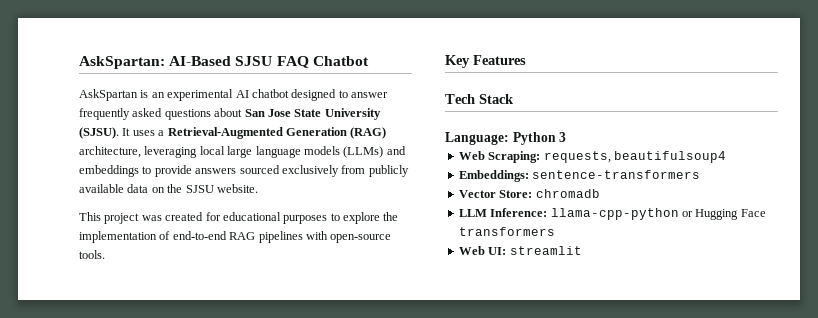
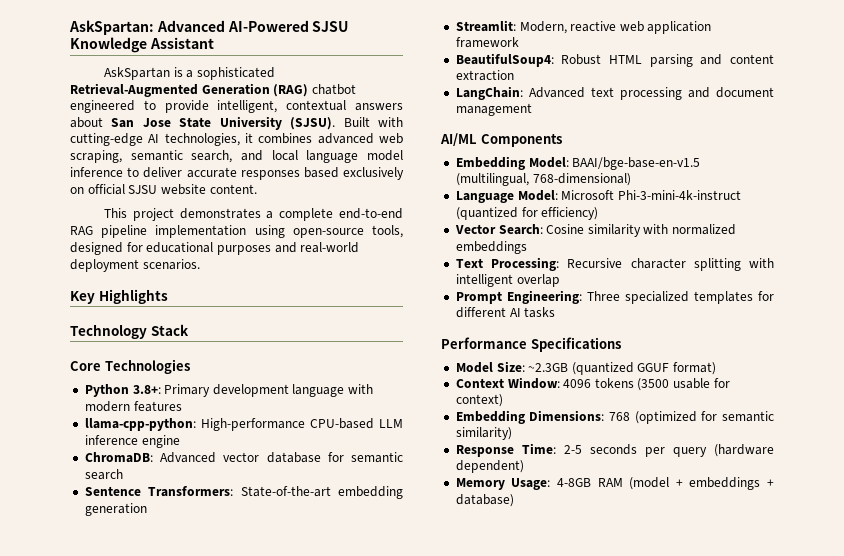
[169,56,369,68] [79,89,388,101] [79,108,211,120] AI-Based SJSU FAQ Chatbot // AskSpartan is an experimental AI chatbot designed to answer frequently asked questions -> [156,20,349,32] [70,37,214,53] [104,67,275,80] [70,83,356,97] [70,100,403,113] Advanced AI-Powered SJSU Knowledge Assistant // AskSpartan is a sophisticated Retrieval-Augmented Generation (RAG) chatbot engineered to provide intelligent, contextual answers
[122,127,387,139] [79,146,406,158] [79,165,409,177] [79,184,258,193] [79,212,399,224] [79,231,392,243] [79,250,105,259] It uses a Retrieval-Augmented Generation (RAG) architecture, leveraging local large language models (LLMs) and embeddings to provide answers sourced exclusively from publicly available data on the SJSU website. // This project was created for educational purposes to explore the implementation of end-to-end RAG pipelines with open-source tools. -> [343,117,404,127] [70,133,403,146] [70,150,403,163] [70,167,404,180] [70,184,257,195] [104,208,403,221] [70,225,403,238] [70,242,360,255] [70,259,200,272] Built with cutting-edge AI technologies, it combines advanced web scraping, semantic search, and local language model inference to deliver accurate responses based exclusively on official SJSU website content. // This project demonstrates a complete end-to-end RAG pipeline implementation using open-source tools, designed for educational purposes and real-world deployment scenarios.
[473,55,526,65] [445,94,475,104] Features // Tech -> [98,289,168,304] [70,324,147,339] Highlights // Technology
[445,132,567,145] [458,151,726,163] [458,170,701,182] [458,189,600,198] [458,208,766,220] [458,227,555,236] [458,246,582,255] Language: Python 3 // Web Scraping: requests, beautifulsoup4 // Embeddings: sentence-transformers // Vector Store: chromadb // LLM Inference: llama-cpp-python or Hugging Face transformers // Web UI: streamlit -> [70,359,190,374] [84,384,374,397] [84,401,182,412] [84,418,403,431] [84,435,180,448] [84,452,403,463] [84,469,123,480] [84,486,403,499] [84,503,147,516] [455,20,712,34] [455,37,519,48] [455,53,774,67] [455,70,514,81] [455,86,774,100] [455,103,532,116] [440,133,562,147] [455,156,701,170] [455,173,631,186] [455,190,741,203] [455,207,599,220] [454,224,737,237] [455,241,527,254] [455,257,774,271] [455,274,560,287] [455,290,774,304] [455,307,556,318] [441,337,621,352] [455,361,717,375] [455,377,730,391] [455,394,503,407] [455,410,774,424] [455,427,512,440] [455,443,774,457] [455,460,524,473] [455,477,774,490] [455,494,514,507] Core Technologies // Python 3.8+: Primary development language with modern features // llama-cpp-python: High-performance CPU-based LLM inference engine // ChromaDB: Advanced vector database for semantic search // Sentence Transformers: State-of-the-art embedding generation // Streamlit: Modern, reactive web application framework // BeautifulSoup4: Robust HTML parsing and content extraction // LangChain: Advanced text processing and document management // AI/ML Components // Embedding Model: BAAI/bge-base-en-v1.5 (multilingual, 768-dimensional) // Language Model: Microsoft Phi-3-mini-4k-instruct (quantized for efficiency) // Vector Search: Cosine similarity with normalized embeddings // Text Processing: Recursive character splitting with intelligent overlap // Prompt Engineering: Three specialized templates for different AI tasks // Performance Specifications // Model Size: ~2.3GB (quantized GGUF format) // Context Window: 4096 tokens (3500 usable for context) // Embedding Dimensions: 768 (optimized for semantic similarity) // Response Time: 2-5 seconds per query (hardware dependent) // Memory Usage: 4-8GB RAM (model + embeddings + database)

